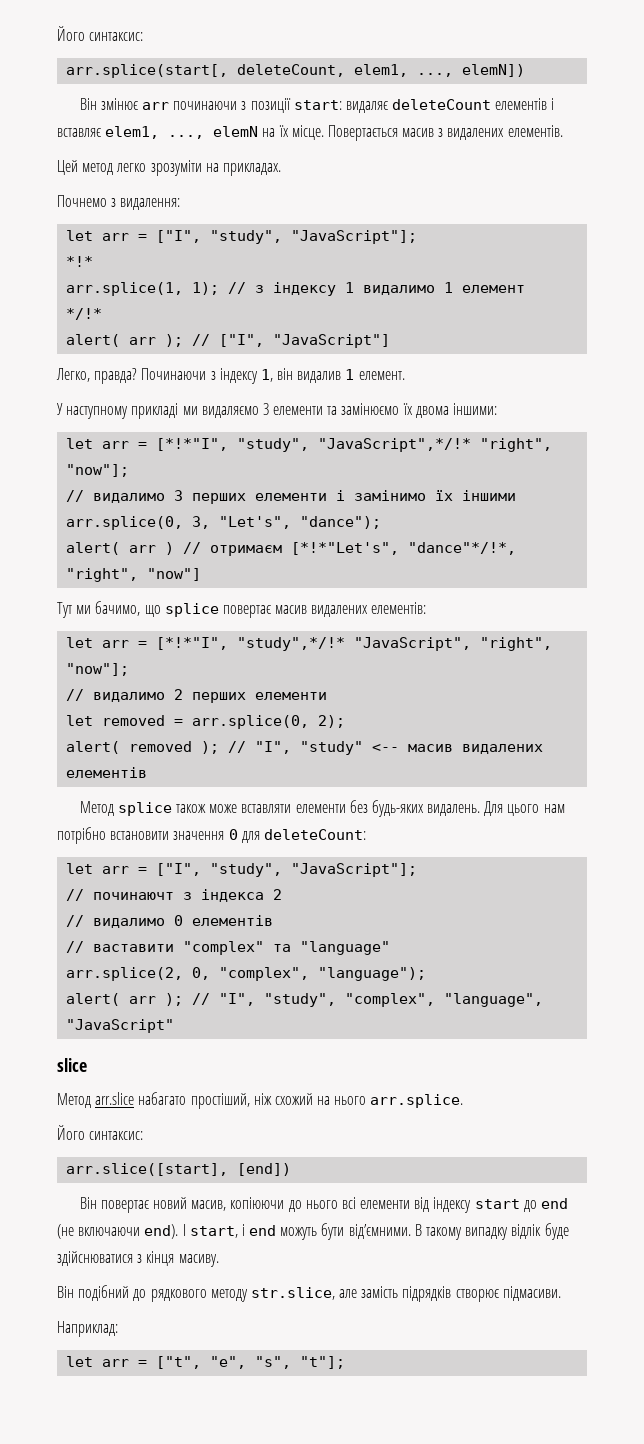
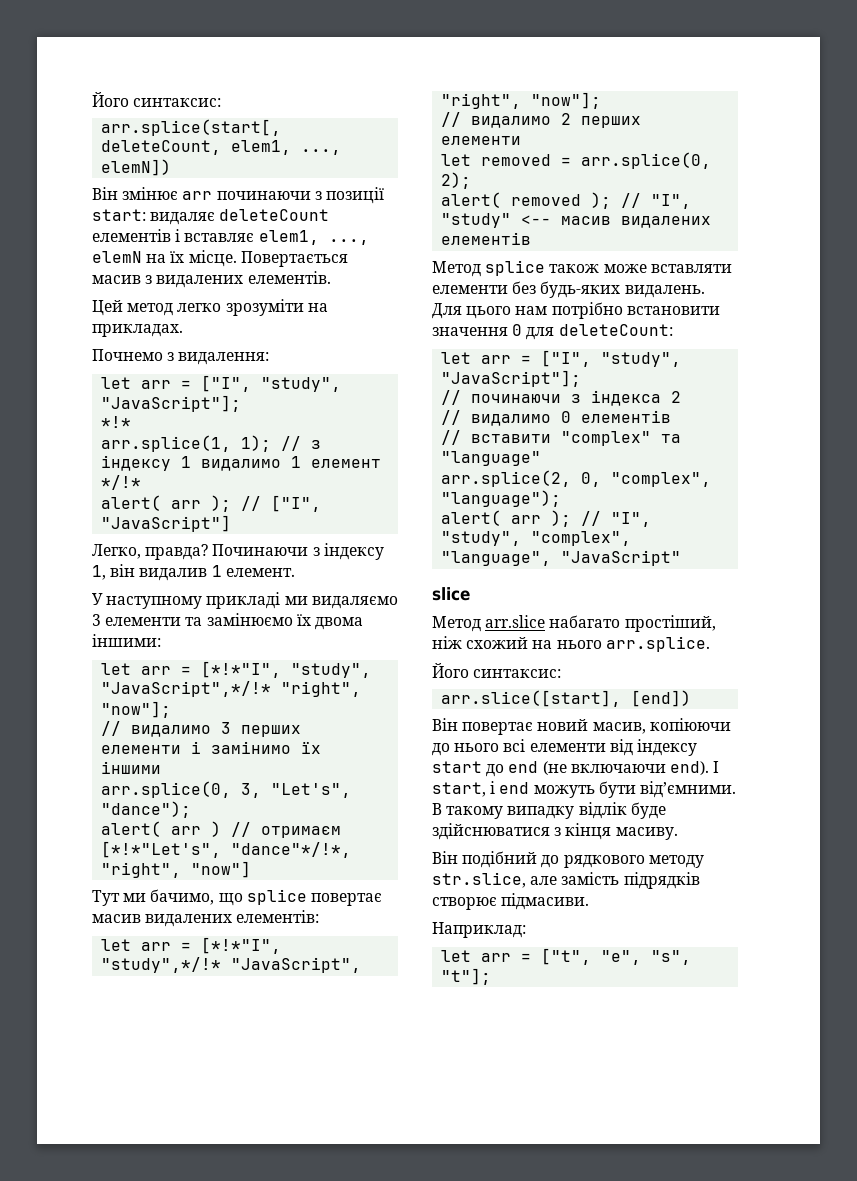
[93,892,175,900] починаючт -> [471,394,562,403] починаючи
[93,944,175,952] ваставити -> [471,434,552,443] вставити

